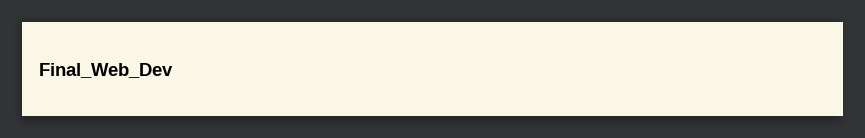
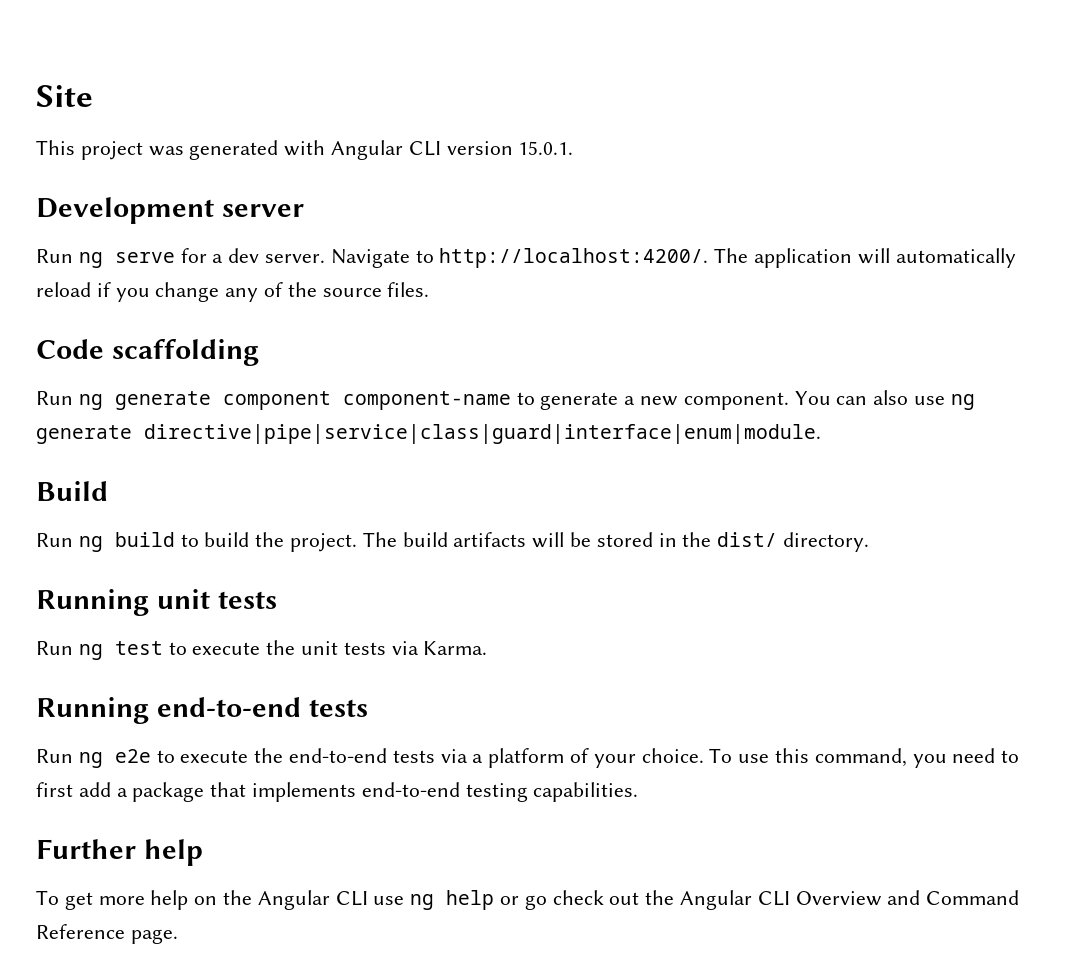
[39,63,173,78] Final_Web_Dev -> [36,85,93,107] [36,140,574,160] [36,197,304,224] [36,248,1016,268] [36,282,430,302] [36,339,259,366] [36,390,975,410] [36,424,821,444] [36,481,108,501] [36,532,870,552] [36,589,277,616] [36,640,488,660] [36,697,368,724] [36,748,1020,768] [36,782,639,802] [36,839,203,866] [36,890,1020,910] [36,924,178,944] Site // This project was generated with Angular CLI version 15.0.1. // Development server // Run ng serve for a dev server. Navigate to http://localhost:4200/. The application will automatically reload if you change any of the source files. // Code scaffolding // Run ng generate component component-name to generate a new component. You can also use ng generate directive|pipe|service|class|guard|interface|enum|module. // Build // Run ng build to build the project. The build artifacts will be stored in the dist/ directory. // Running unit tests // Run ng test to execute the unit tests via Karma. // Running end-to-end tests // Run ng e2e to execute the end-to-end tests via a platform of your choice. To use this command, you need to first add a package that implements end-to-end testing capabilities. // Further help // To get more help on the Angular CLI use ng help or go check out the Angular CLI Overview and Command Reference page.

